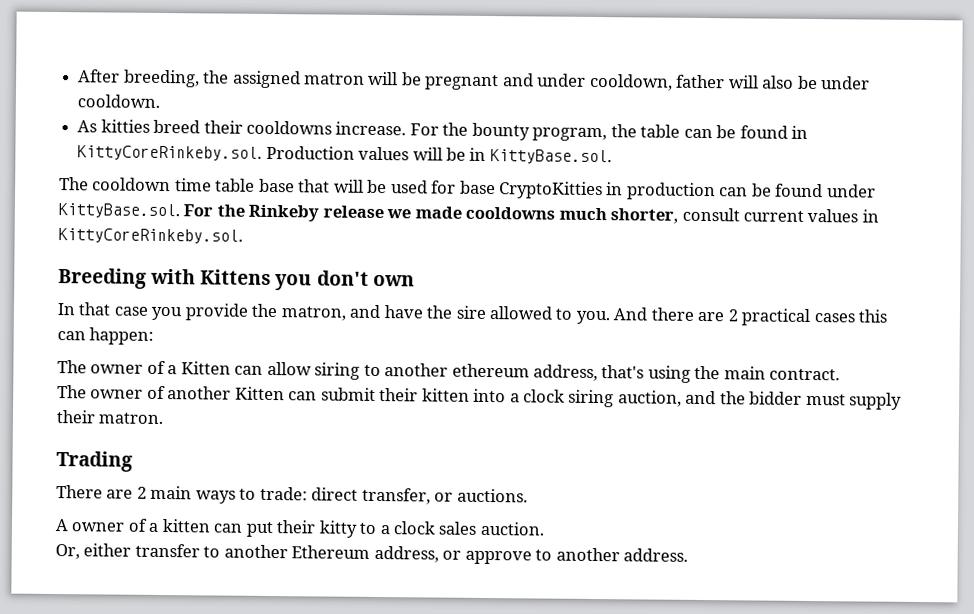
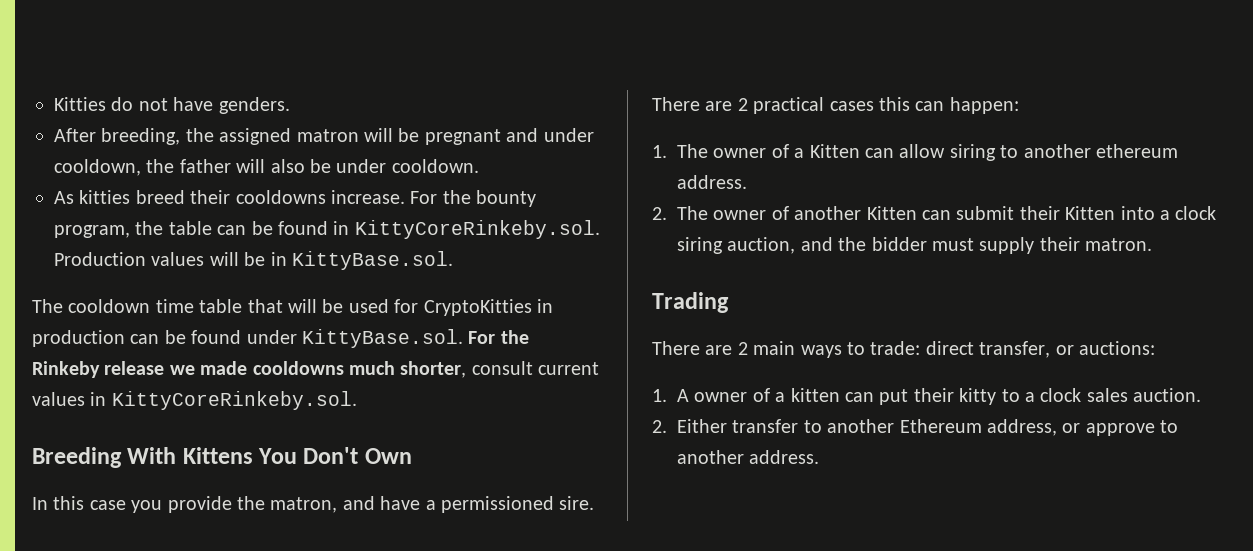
(78, 76) none -> [54,97,290,114] Kitties do not have genders. //
(673, 82) none -> [146,159,175,173] the
[258,178,295,193] base -> (243, 306) none
[459,180,496,195] base -> (419, 306) none
[150,268,415,291] with Kittens you don't own -> [127,447,412,464] With Kittens You Don't Own
[78,302,112,316] that -> [53,496,85,510] this
[426,305,695,325] the sire allowed to you. And there -> [425,496,595,513] [652,97,700,111] a permissioned sire. There
(155, 336) none -> [652,145,667,158] 1.
[533,364,841,383] address, that's using the main contract. // -> [677,175,747,189] [652,207,667,220] address. // 2.
[421,388,470,402] kitten -> [1065,206,1116,220] Kitten
[456,488,528,503] auctions. // -> [1079,341,1155,355] [652,389,667,402] auctions: // 1.
[55,543,132,560] Or, either -> [652,419,727,433] 2. Either

